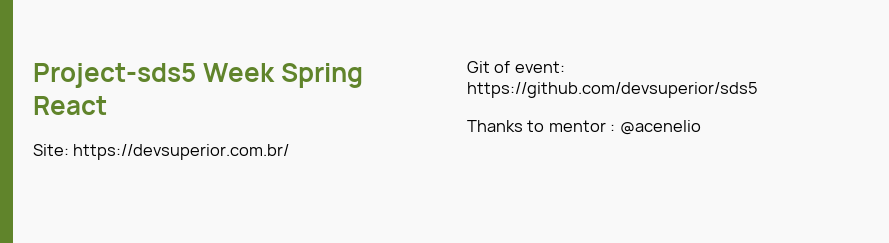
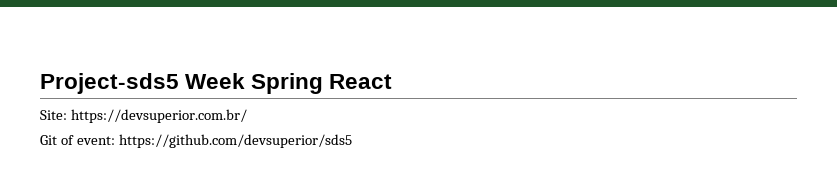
[467,120,701,135] // Thanks to mentor : @acenelio -> (352, 141) none

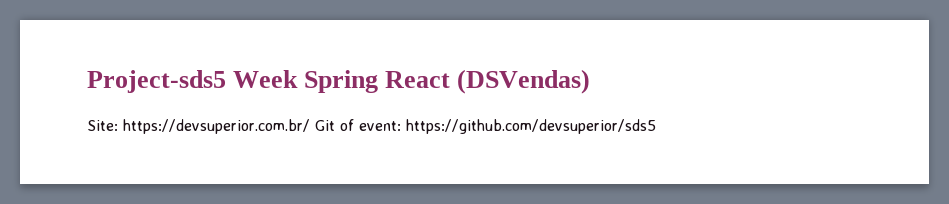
(393, 81) none -> [457,69,591,94] (DSVendas)
(247, 116) // -> (310, 126) none

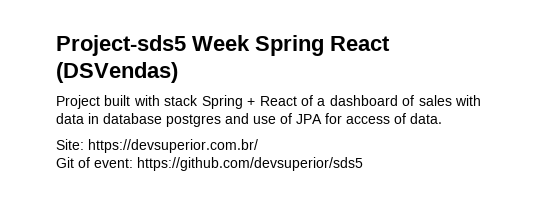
(591, 81) none -> [56,95,482,109] [56,113,442,127] // Project built with stack Spring + React of a dashboard of sales with data in database postgres and use of JPA for access of data.
(310, 126) none -> (258, 146) //

